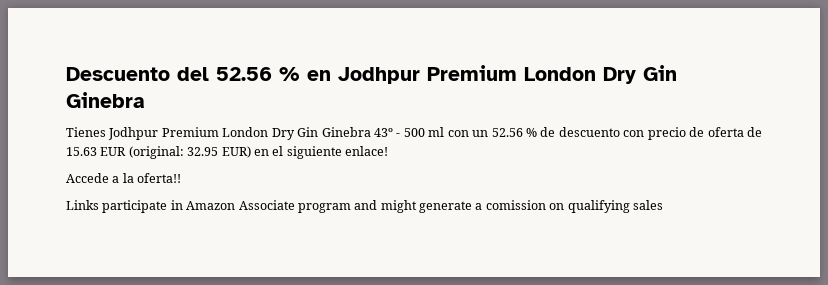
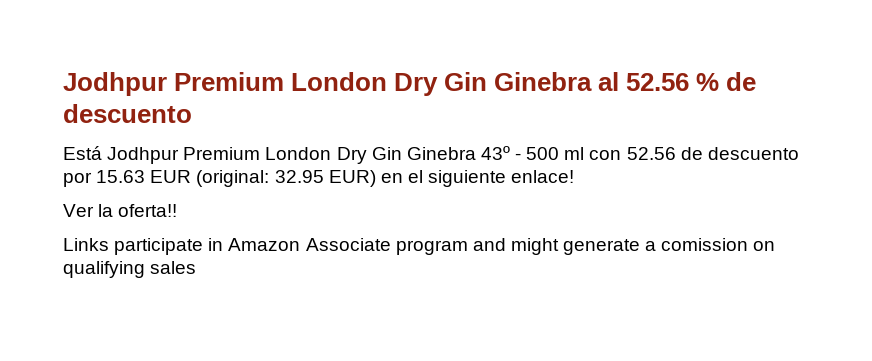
[66,65,677,84] [66,92,145,108] [66,127,106,137] Descuento del 52.56 % en Jodhpur Premium London Dry Gin Ginebra // Tienes -> [63,72,757,96] [63,104,192,123] [63,146,102,160] Jodhpur Premium London Dry Gin Ginebra al 52.56 % de descuento // Está
[472,127,763,140] un 52.56 % de descuento con precio de oferta de -> [626,147,799,160] [63,172,92,187] 52.56 de descuento por
[66,173,120,183] Accede a -> [63,204,94,217] Ver

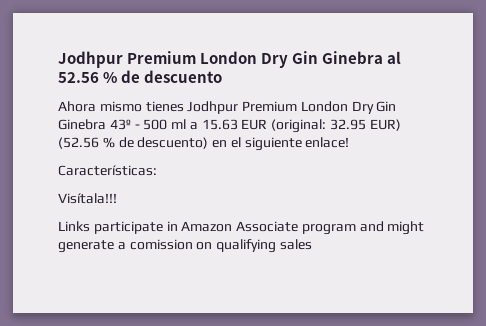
[63,146,102,160] Está -> [58,101,184,112] Ahora mismo tienes
[589,147,799,160] [63,172,92,187] con 52.56 de descuento por -> [189,122,198,130] a
(376, 178) none -> [58,137,209,149] (52.56 % de descuento)
[63,204,178,217] Ver la oferta!! -> [58,165,157,176] [58,193,117,204] Características: // Visítala!!!

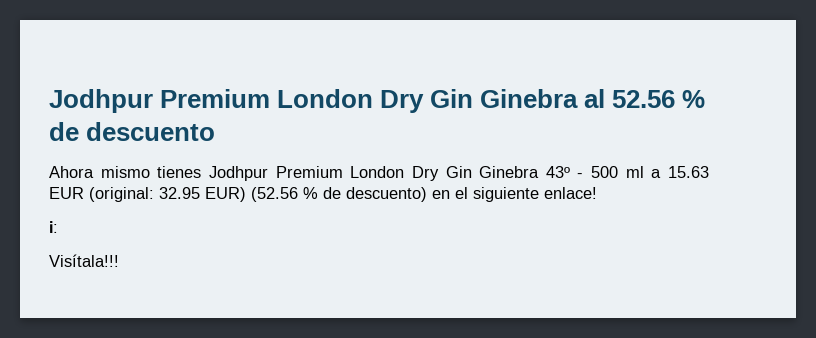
[58,165,157,176] Características: -> [49,221,58,233] ℹ:
[58,221,425,235] [58,239,312,253] // Links participate in Amazon Associate program and might generate a comission on qualifying sales -> (119, 260) none

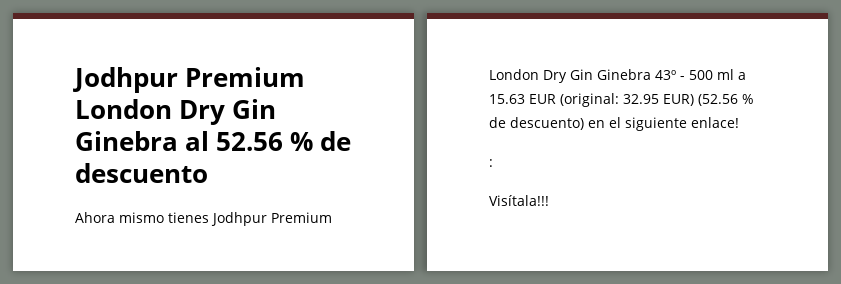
[49,221,58,233] ℹ: -> [489,159,493,167] :

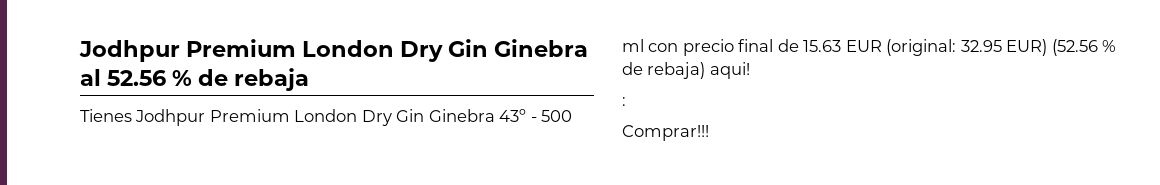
[75,163,208,183] [75,212,209,223] descuento // Ahora mismo tienes -> [234,68,310,91] [80,109,132,122] rebaja // Tienes
[738,72,746,80] a -> [648,39,799,56] con precio final de
[510,117,739,131] descuento) en el siguiente enlace! -> [647,62,750,79] rebaja) aqui!
[489,195,549,206] Visítala!!! -> [622,125,709,141] Comprar!!!

